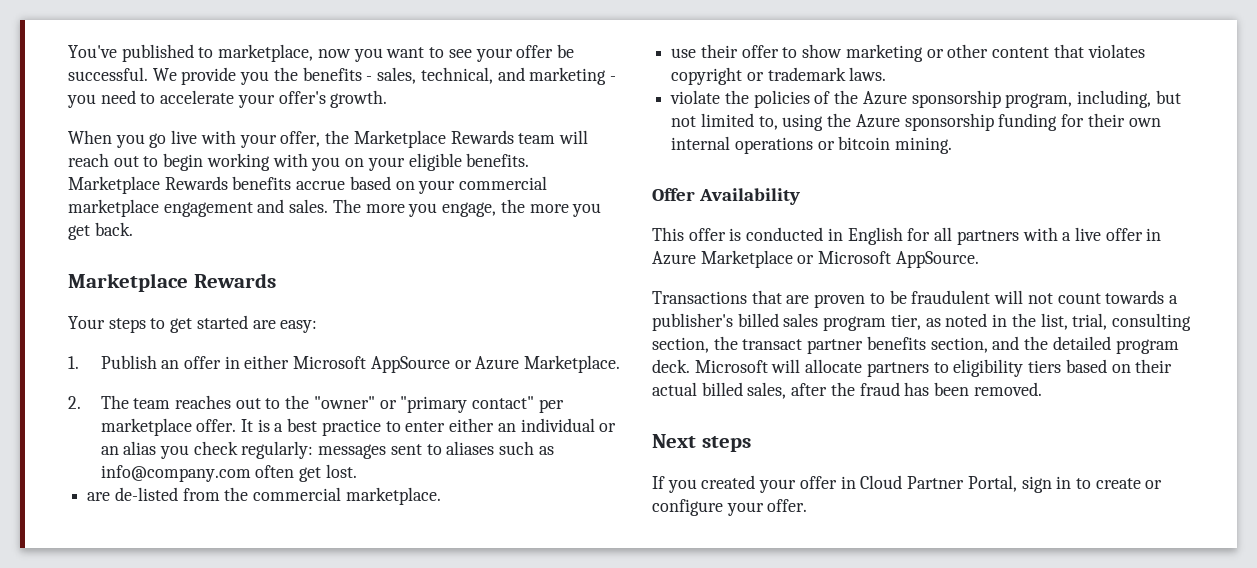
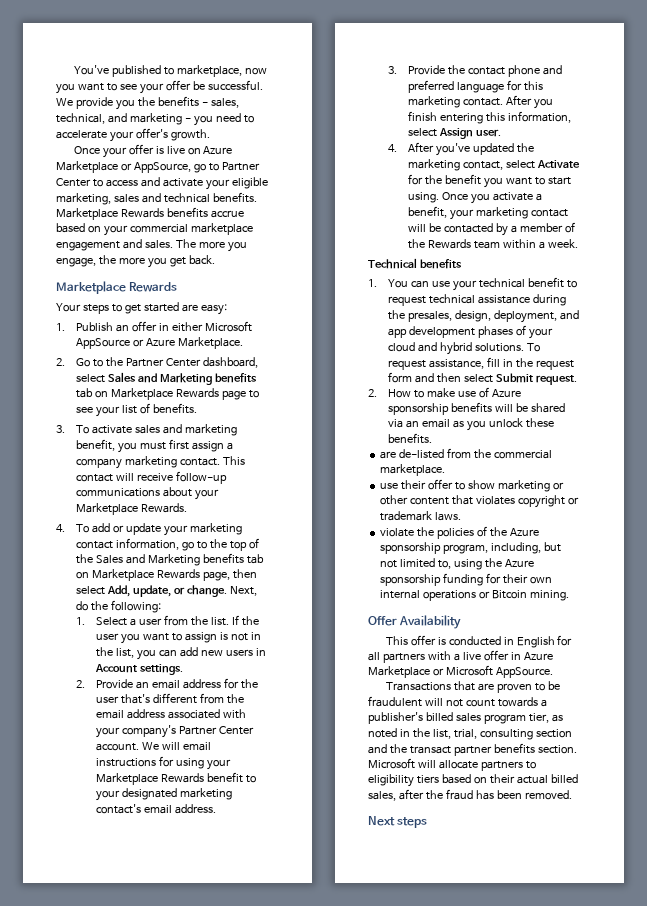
[68,130,588,148] [68,153,462,171] When you go live with your offer, the Marketplace Rewards team will reach out to begin working with you on your eligible -> [73,144,233,158] [56,161,260,173] [56,177,268,190] [56,193,210,205] Once your offer is live on Azure Marketplace or AppSource, go to Partner Center to access and activate your eligible marketing, sales and technical
[100,395,564,413] [100,418,617,436] [100,441,554,459] [100,464,357,482] The team reaches out to the "owner" or "primary contact" per marketplace offer. It is a best practice to enter either an individual or an alias you check regularly: messages sent to aliases such as info@company.com often get lost. -> [76,357,259,368] [76,372,258,385] [76,388,260,400] [76,403,198,417] [56,424,238,436] [76,439,234,453] [76,456,246,469] [76,471,228,484] [76,487,220,500] [76,503,188,515] [56,523,243,536] [76,538,260,551] [76,553,265,566] [76,569,258,581] [76,585,258,597] [76,600,162,613] [76,615,260,626] [96,632,262,644] [96,647,267,660] [95,664,184,675] [76,678,259,689] [96,693,245,704] [96,709,247,719] [96,725,255,738] [96,742,212,751] [96,756,232,770] [96,772,257,785] [96,788,233,801] [96,804,217,814] [388,65,563,77] [408,80,544,93] [408,95,554,109] [408,111,572,124] [408,128,502,139] [388,142,535,156] [408,159,581,171] [408,174,572,188] [408,192,543,204] [408,206,569,220] [408,222,576,236] [408,239,579,249] [368,258,462,269] [368,277,578,291] [388,294,567,306] [388,310,580,323] [388,325,554,339] [388,342,541,355] [388,357,575,370] [388,372,578,385] [368,387,522,398] [388,402,566,415] [388,418,555,431] [388,433,433,444] Go to the Partner Center dashboard, select Sales and Marketing benefits tab on Marketplace Rewards page to see your list of benefits. // 3. To activate sales and marketing benefit, you must first assign a company marketing contact. This contact will receive follow-up communications about your Marketplace Rewards. // 4. To add or update your marketing contact information, go to the top of the Sales and Marketing benefits tab on Marketplace Rewards page, then select Add, update, or change. Next, do the following: // 1. Select a user from the list. If the user you want to assign is not in the list, you can add new users in Account settings. // 2. Provide an email address for the user that's different from the email address associated with your company's Partner Center account. We will email instructions for using your Marketplace Rewards benefit to your designated marketing contact's email address. // 3. Provide the contact phone and preferred language for this marketing contact. After you finish entering this information, select Assign user. // 4. After you've updated the marketing contact, select Activate for the benefit you want to start using. Once you activate a benefit, your marketing contact will be contacted by a member of the Rewards team within a week. // Technical benefits // 1. You can use your technical benefit to request technical assistance during the presales, design, deployment, and app development phases of your cloud and hybrid solutions. To request assistance, fill in the request form and then select Submit request. // 2. How to make use of Azure sponsorship benefits will be shared via an email as you unlock these benefits.
[838,136,891,150] bitcoin -> [492,590,528,599] Bitcoin
[652,337,709,353] section, -> [535,729,572,738] [368,744,387,754] section and
[930,336,1179,354] [652,359,690,373] section, and the detailed program deck. -> [537,745,577,754] section.
[652,475,1163,493] [652,499,808,516] // If you created your offer in Cloud Partner Portal, sign in to create or configure your offer. -> (428, 822) none

